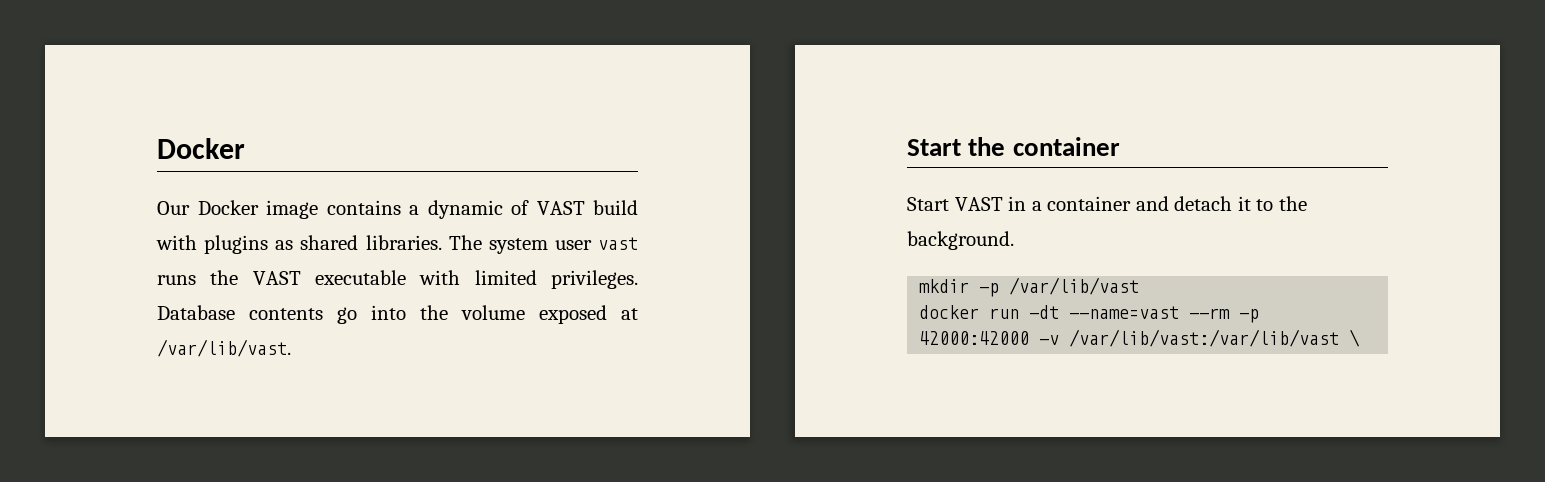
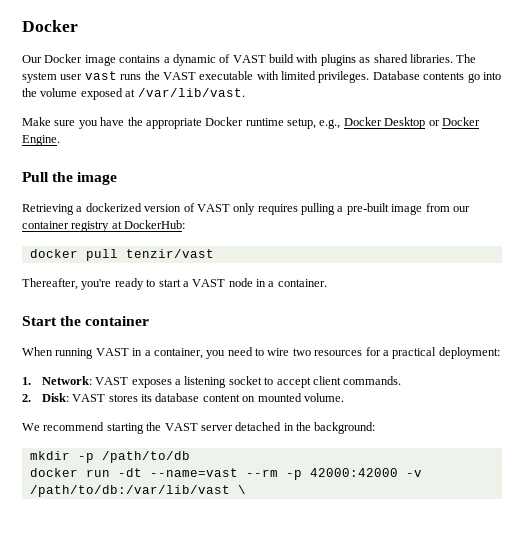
(291, 348) none -> [22,117,480,129] [22,135,60,146] [22,172,118,185] [22,203,470,215] [22,220,186,232] [29,249,214,261] [22,278,327,290] // Make sure you have the appropriate Docker runtime setup, e.g., Docker Desktop or Docker Engine. // Pull the image // Retrieving a dockerized version of VAST only requires pulling a pre-built image from our container registry at DockerHub: // docker pull tenzir/vast // Thereafter, you're ready to start a VAST node in a container.
[907,197,949,211] Start -> [22,347,94,359] When running
[1047,196,1307,211] [907,231,1014,250] container and detach it to the background. -> [153,347,500,359] [22,376,402,388] [22,393,344,402] [22,422,376,434] container, you need to wire two resources for a practical deployment: // 1. Network: VAST exposes a listening socket to accept client commands. // 2. Disk: VAST stores its database content on mounted volume. // We recommend starting the VAST server detached in the background:
[1009,277,1140,295] /var/lib/vast -> [101,451,190,463] /path/to/db
[1069,329,1340,347] /var/lib/vast:/var/lib/vast -> [29,485,230,497] /path/to/db:/var/lib/vast

